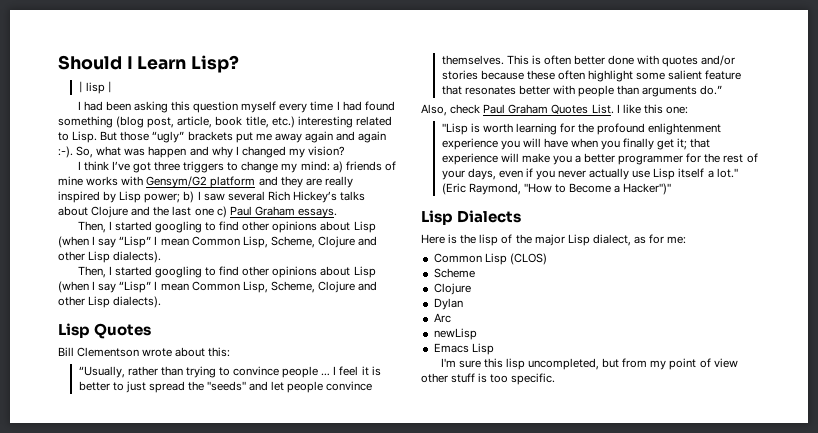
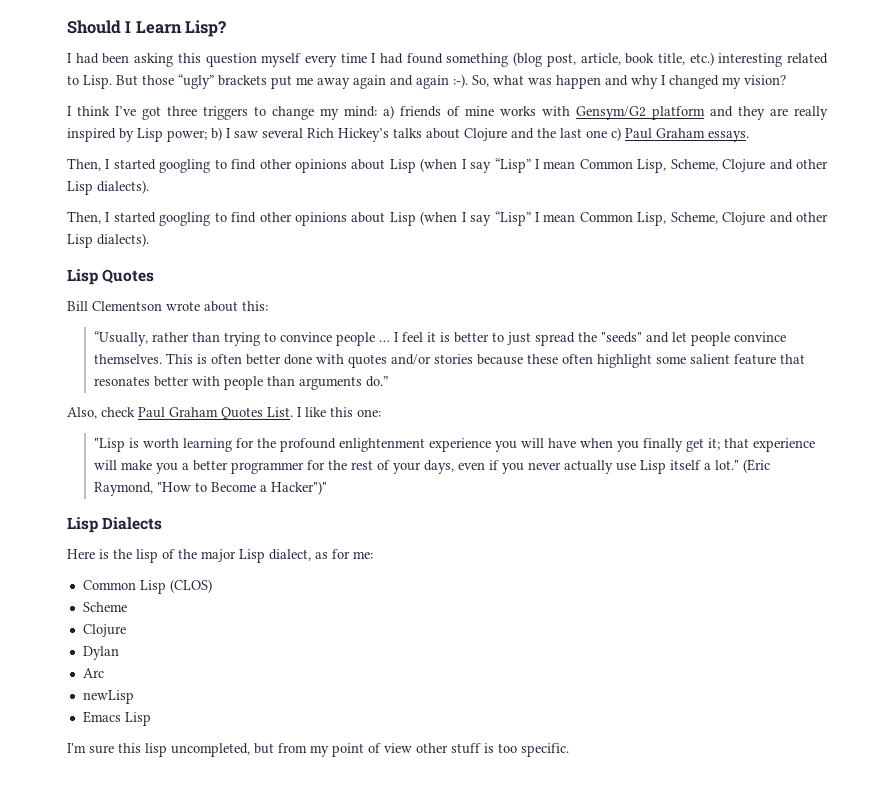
[78,81,112,94] // | lisp | -> (227, 28) none

